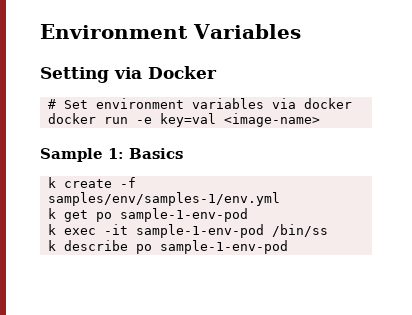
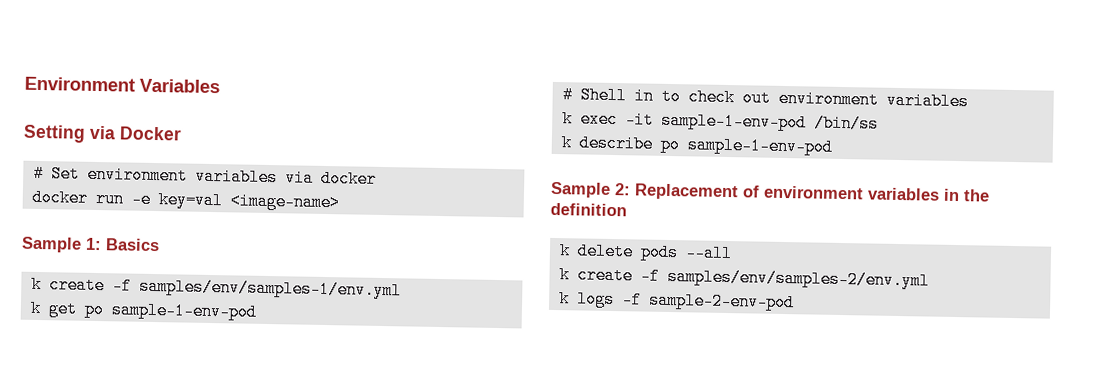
(248, 215) none -> [561,86,969,111] // # Shell in to check out environment variables
(288, 247) none -> [550,181,990,202] [550,202,627,217] [558,242,733,263] [558,266,930,290] [558,290,795,312] // Sample 2: Replacement of environment variables in the definition // k delete pods --all // k create -f samples/env/samples-2/env.yml // k logs -f sample-2-env-pod

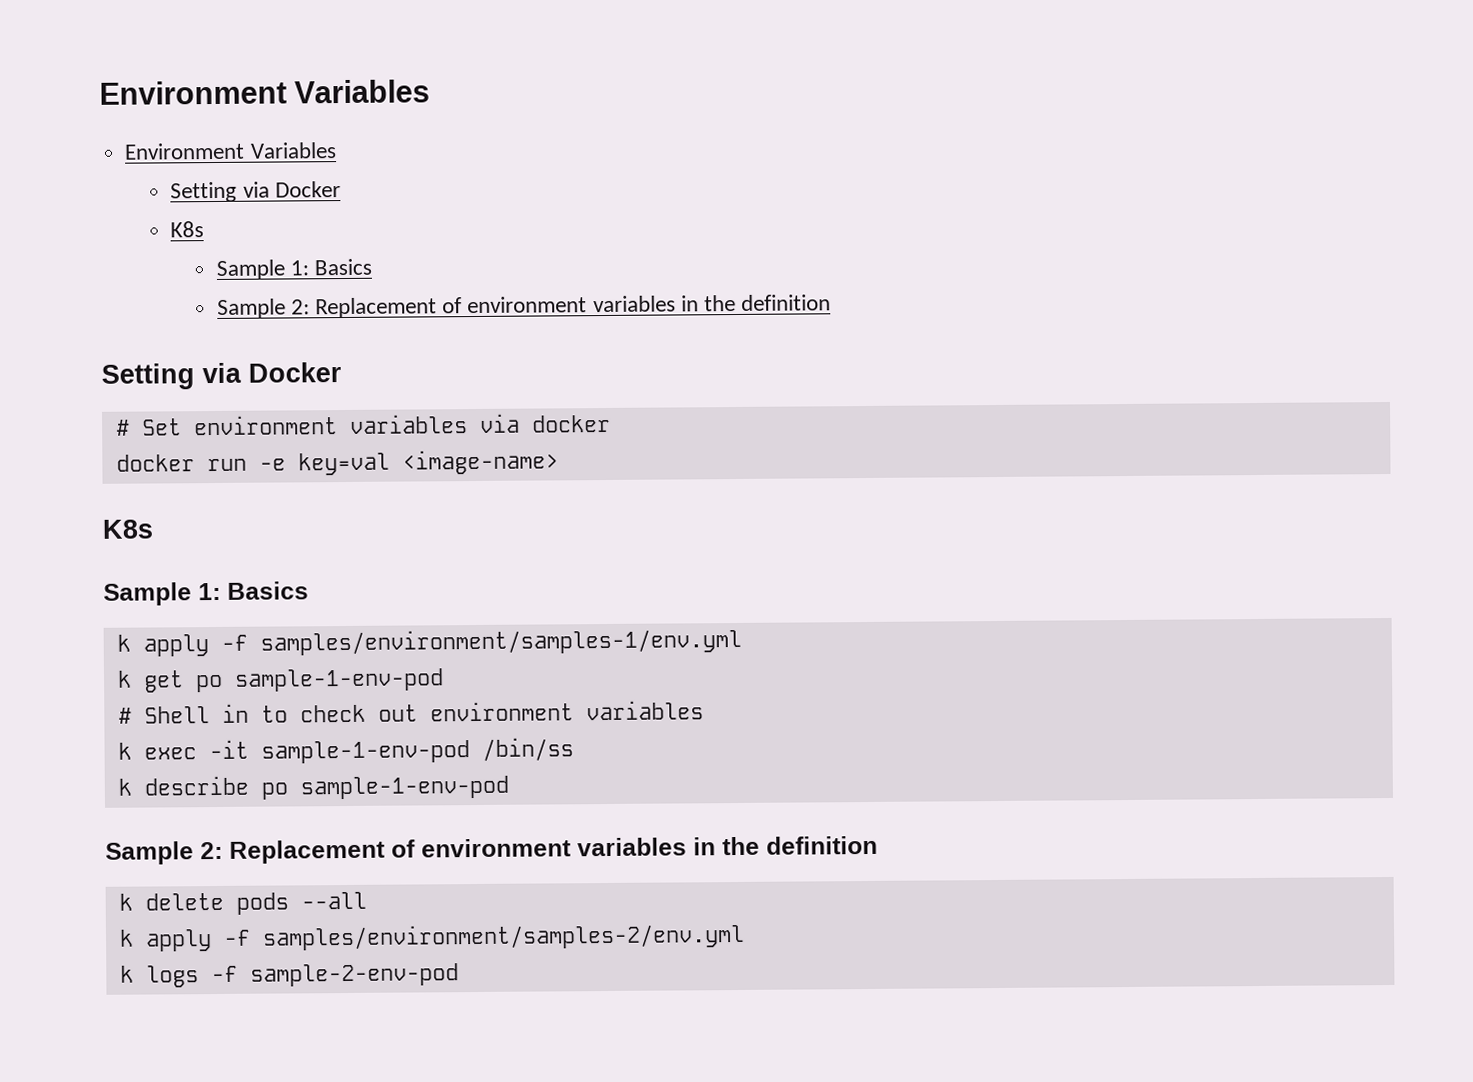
[24,76,220,94] Environment Variables -> [99,79,431,105] [124,142,337,160] [170,181,341,203] [170,221,205,238] [215,258,373,280] [216,294,832,319] Environment Variables // Environment Variables // Setting via Docker // K8s // Sample 1: Basics // Sample 2: Replacement of environment variables in the definition
(340, 202) none -> [102,519,153,539] // K8s
[48,276,402,300] create -f samples/env/samples-1/env.yml -> [142,627,742,657] apply -f samples/environment/samples-1/env.yml
[576,266,930,290] create -f samples/env/samples-2/env.yml -> [144,922,745,952] apply -f samples/environment/samples-2/env.yml

